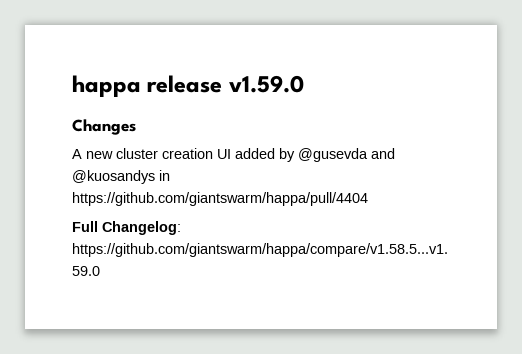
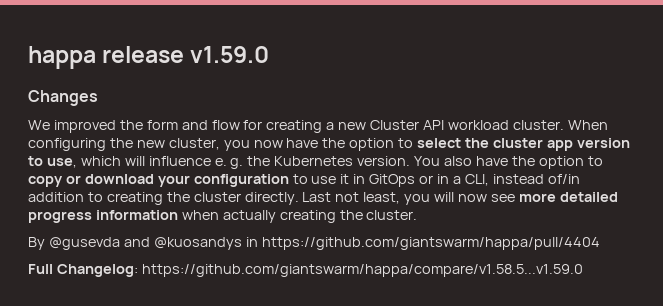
[72,148,295,162] A new cluster creation UI added by -> [28,120,608,133] [28,138,630,151] [28,156,603,169] [28,174,580,187] [28,192,618,205] [28,210,418,223] [28,237,45,250] We improved the form and flow for creating a new Cluster API workload cluster. When configuring the new cluster, you now have the option to select the cluster app version to use, which will influence e. g. the Kubernetes version. You also have the option to copy or download your configuration to use it in GitOps or in a CLI, instead of/in addition to creating the cluster directly. Last not least, you will now see more detailed progress information when actually creating the cluster. // By

